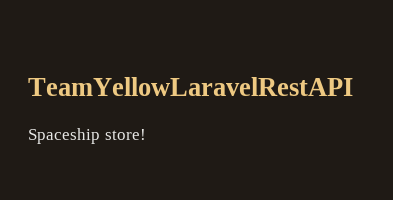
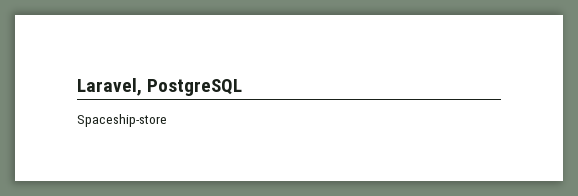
[28,77,353,96] [28,128,146,144] TeamYellowLaravelRestAPI // Spaceship store! -> [77,78,243,96] [77,114,167,127] Laravel, PostgreSQL // Spaceship-store

